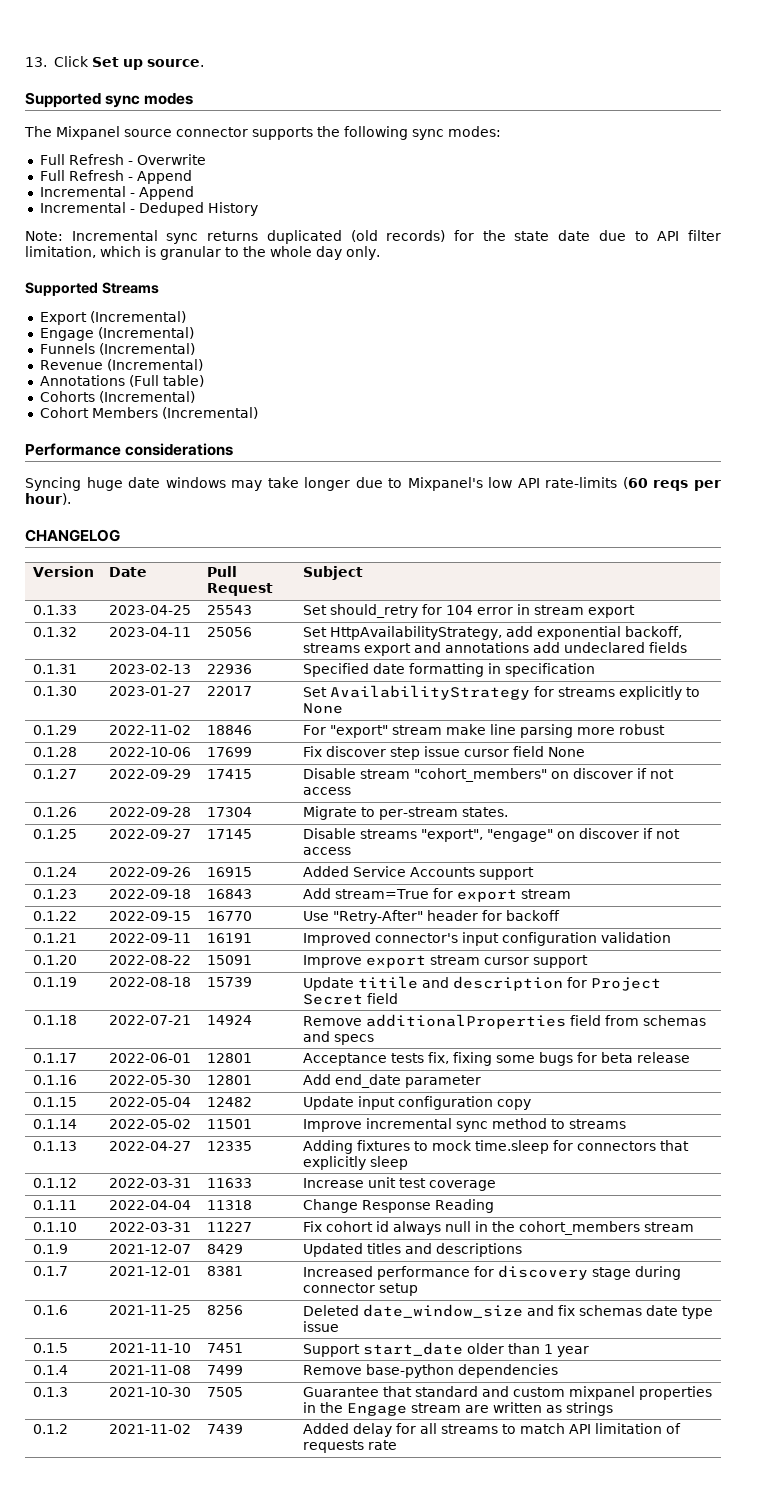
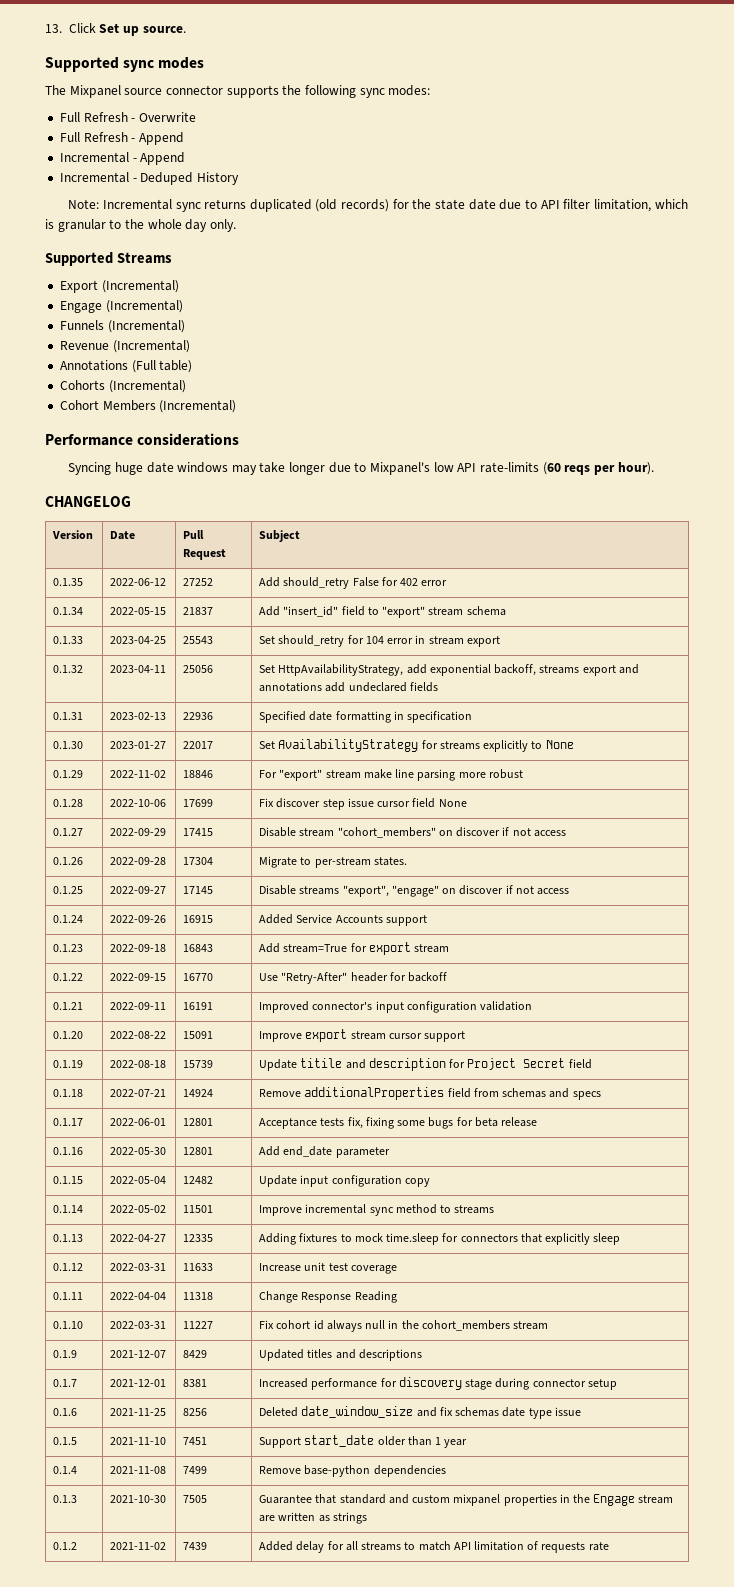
(363, 573) none -> [53,578,84,586] [110,578,167,586] [183,578,214,586] [259,577,448,589] [53,607,84,615] [110,607,167,615] [183,607,214,615] [259,606,506,618] // 0.1.35 | 2022-06-12 | 27252 | Add should_retry False for 402 error // 0.1.34 | 2022-05-15 | 21837 | Add "insert_id" field to "export" stream schema

